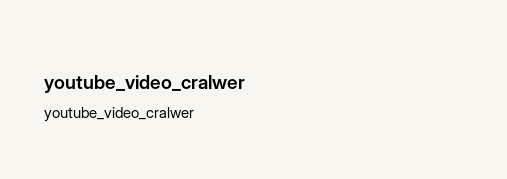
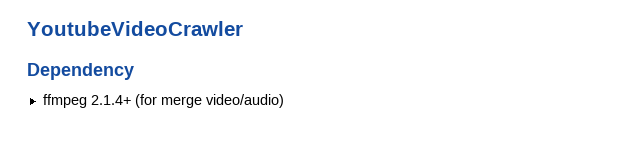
[44,75,245,93] [44,107,194,122] youtube_video_cralwer // youtube_video_cralwer -> [27,21,243,36] [27,63,134,80] [42,94,284,108] YoutubeVideoCrawler // Dependency // ffmpeg 2.1.4+ (for merge video/audio)

